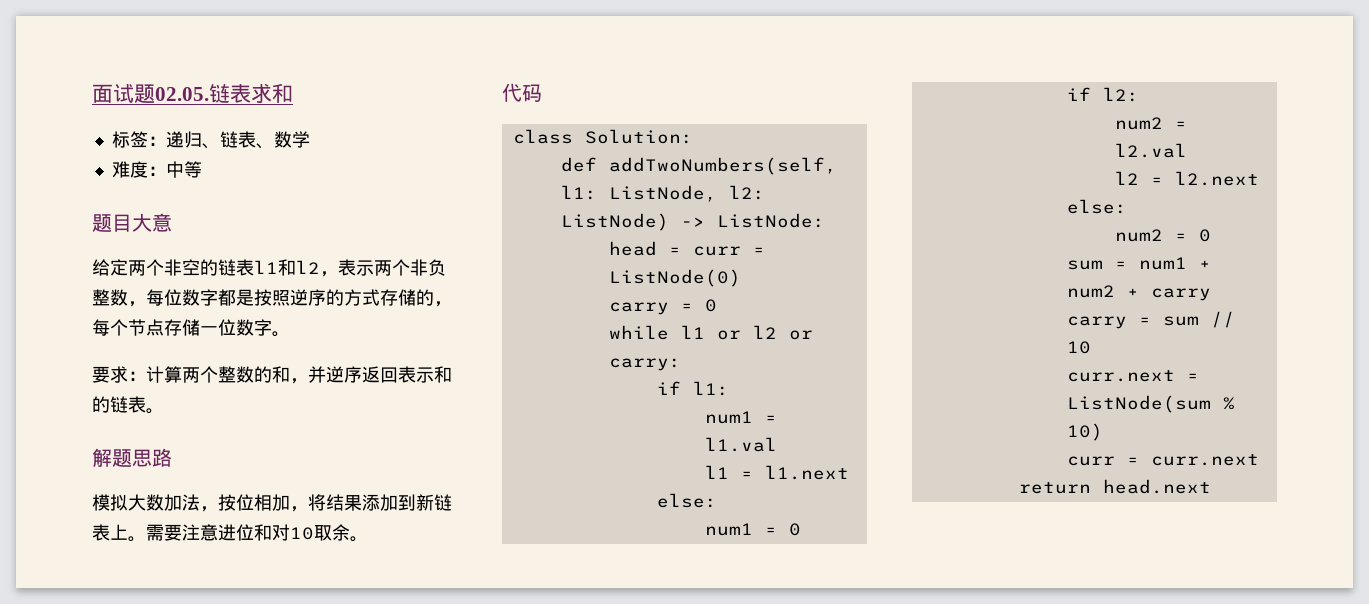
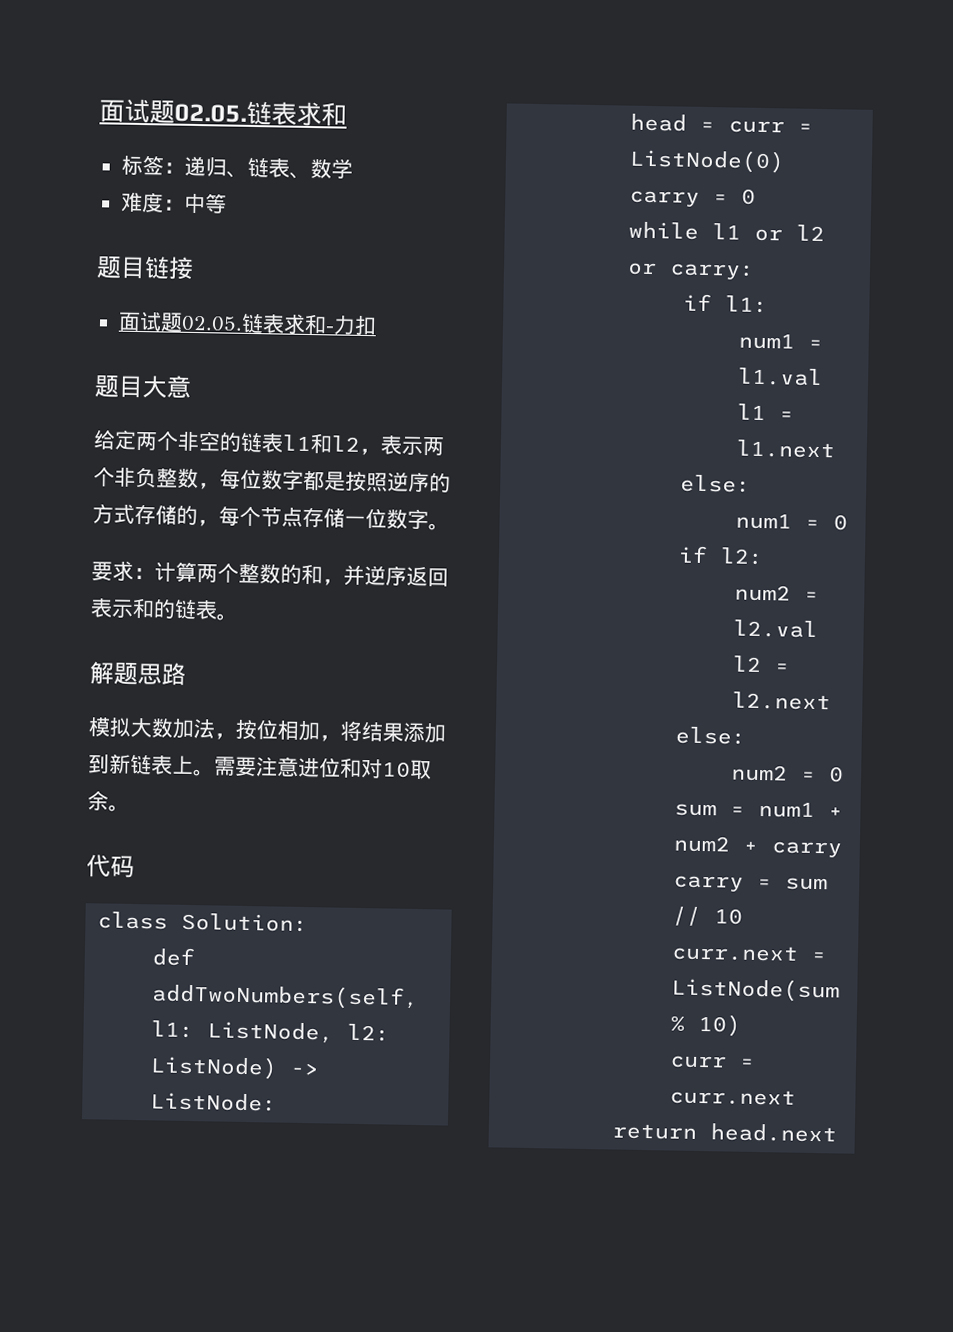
(202, 169) none -> [96,256,194,280] [117,311,377,336] // 题目链接 // 面试题02.05.链表求和-力扣

